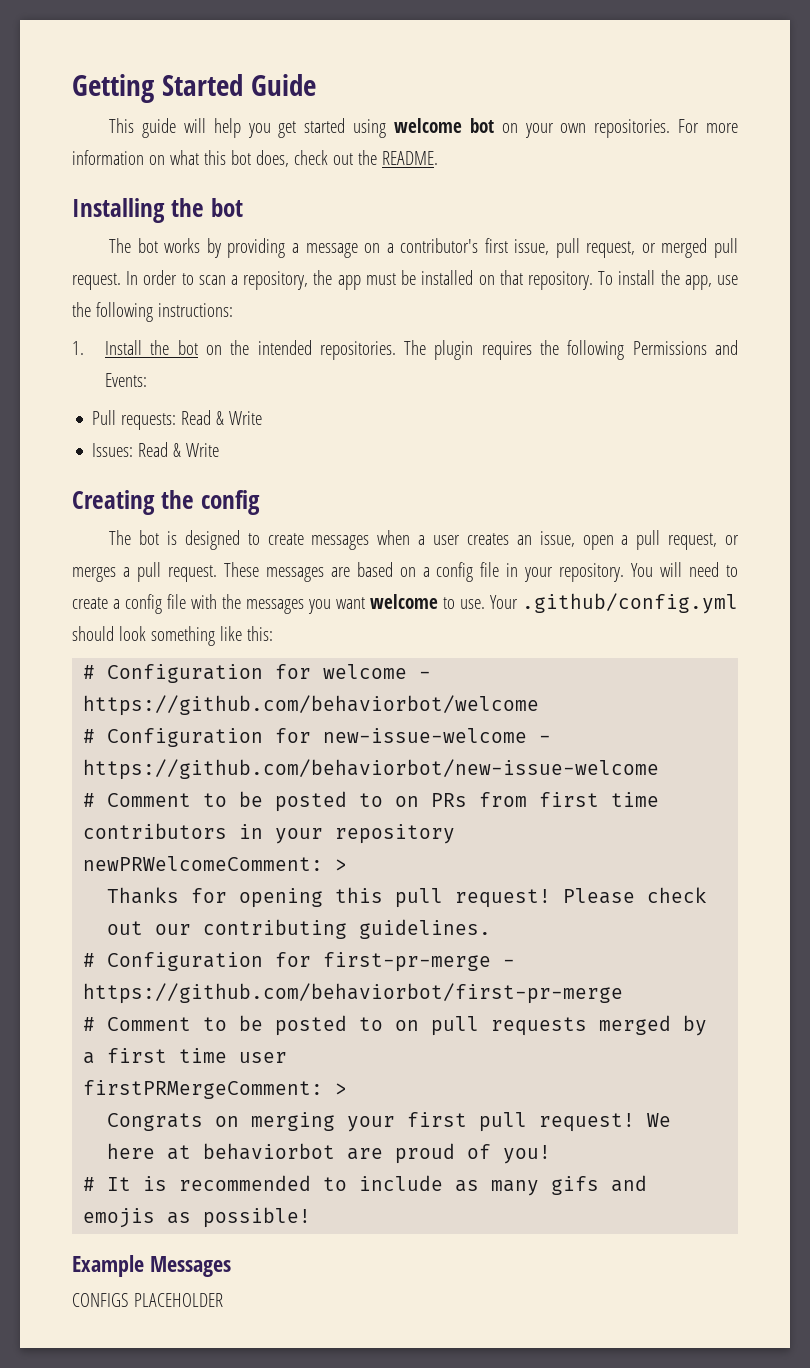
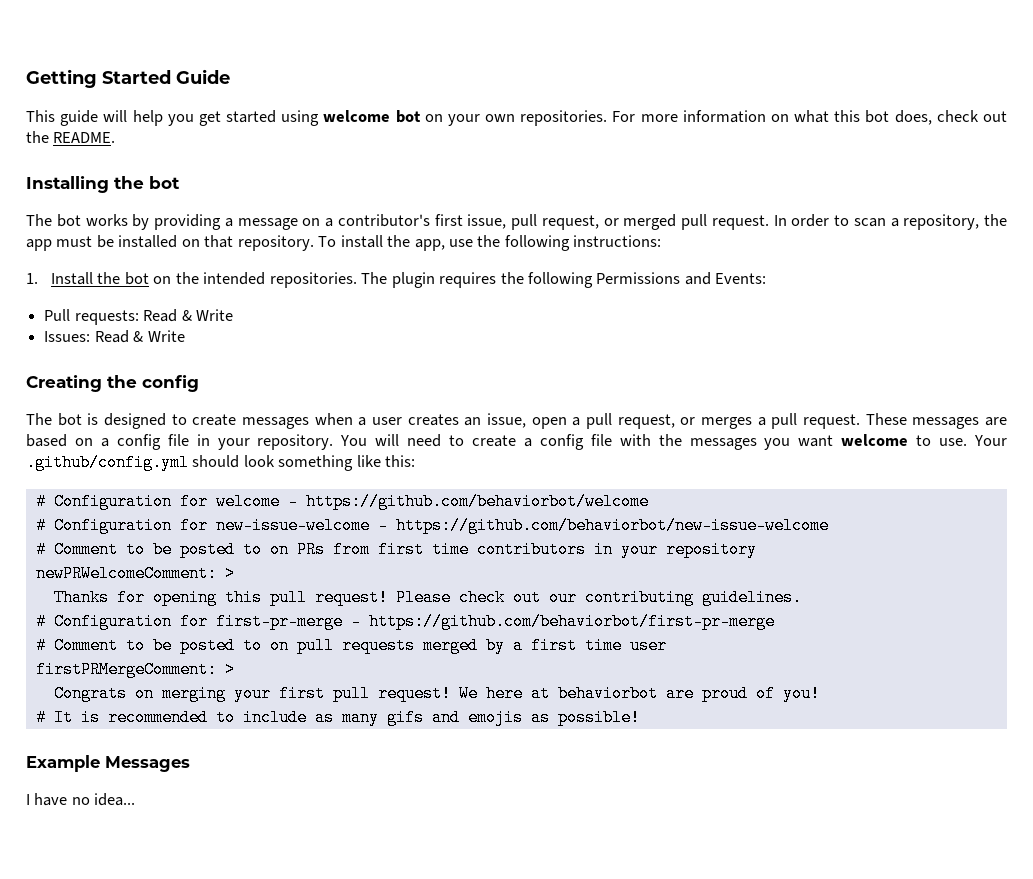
[72,1293,223,1307] CONFIGS PLACEHOLDER -> [26,793,136,806] I have no idea...

